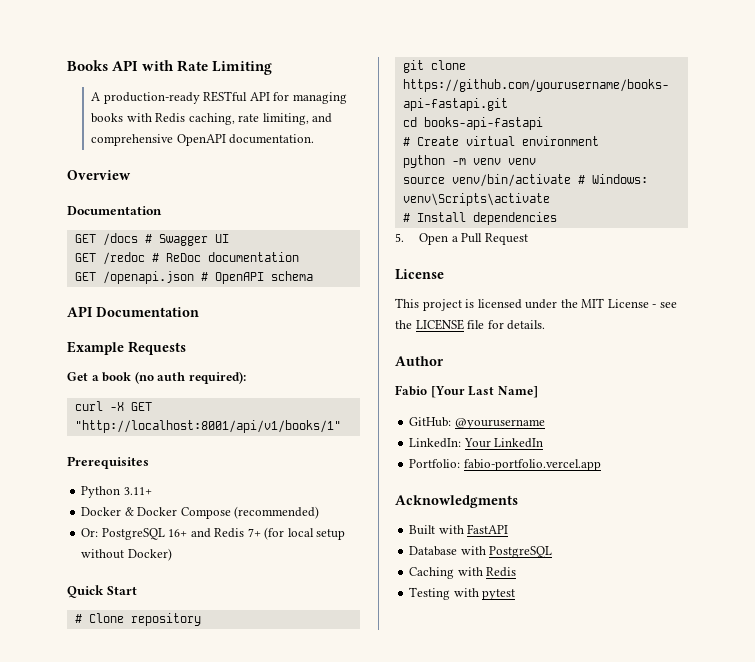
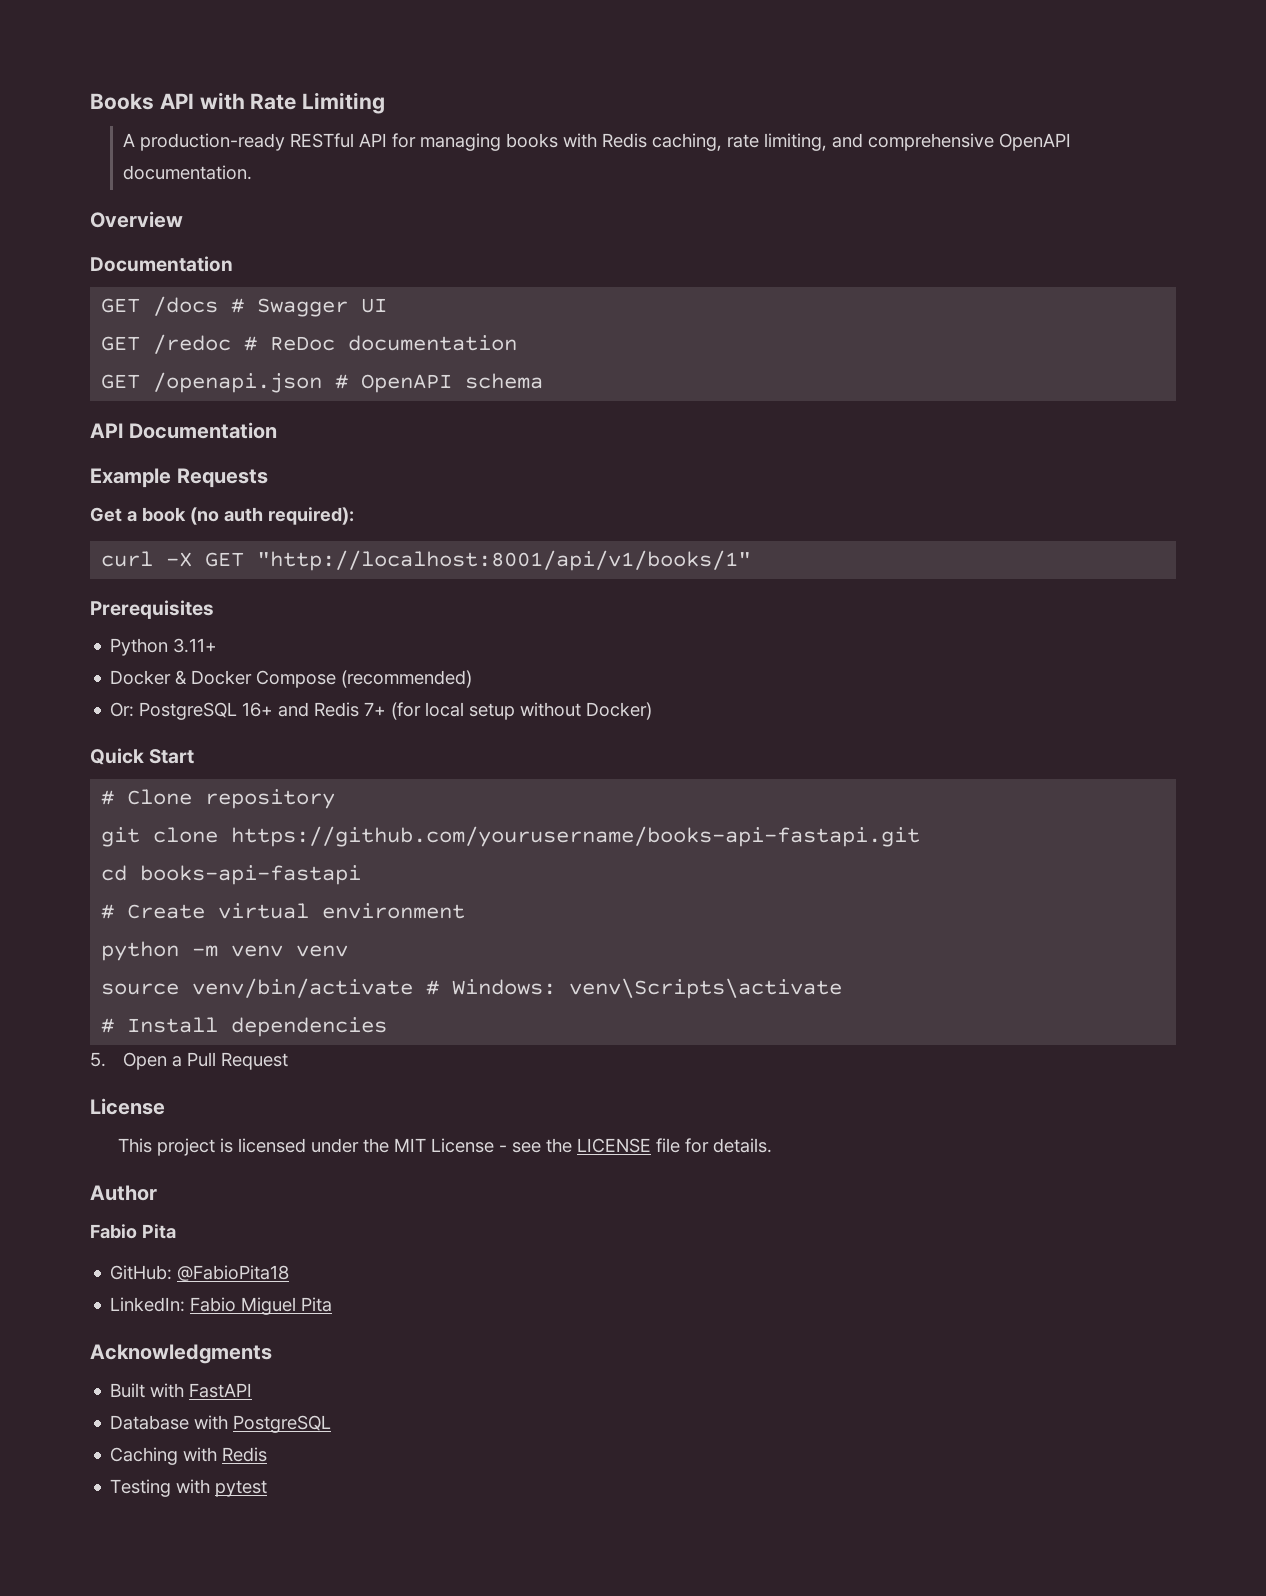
[430,386,538,398] [Your Last Name] -> [142,1224,176,1239] Pita
[454,418,545,429] @yourusername -> [177,1265,290,1281] @FabioPita18
[463,438,544,448] [409,459,601,471] Your LinkedIn // Portfolio: fabio-portfolio.vercel.app -> [190,1297,333,1315] Fabio Miguel Pita

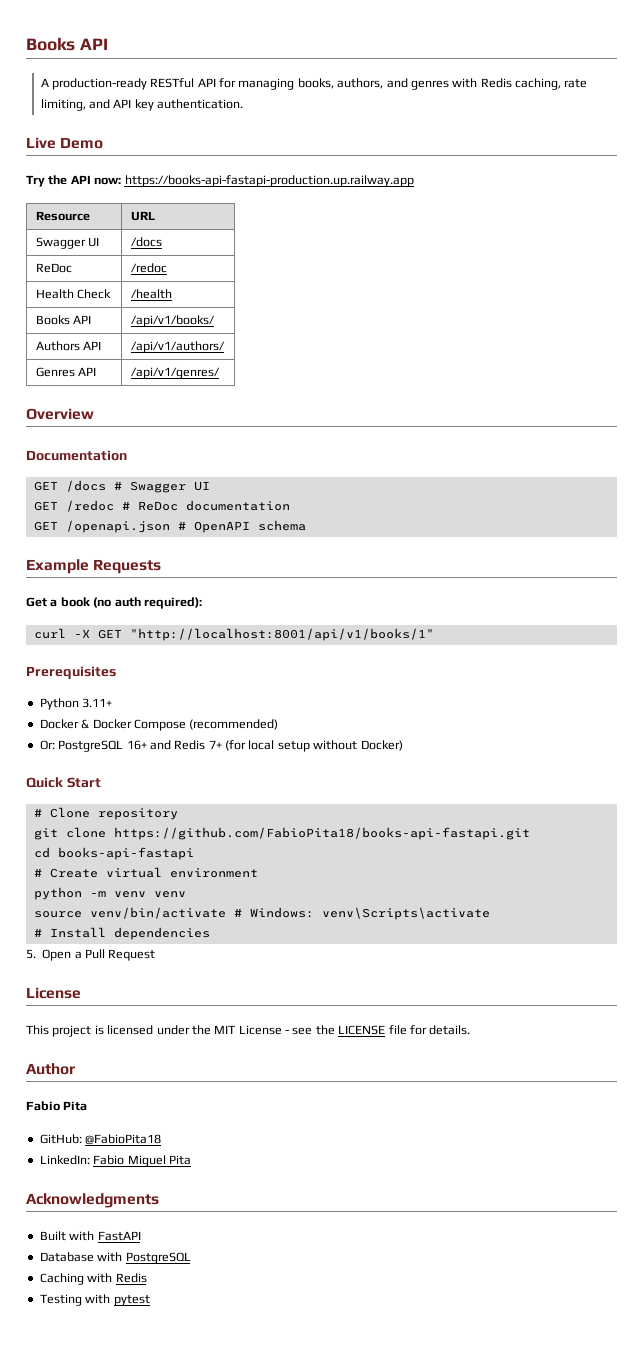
[90,92,386,114] Books API with Rate Limiting -> [26,37,108,51] Books API
[506,133,559,148] books -> [297,78,449,90] books, authors, and genres
[868,133,1072,151] [123,165,253,180] comprehensive OpenAPI documentation. -> [113,99,244,111] [26,137,104,149] [26,175,414,187] [35,211,90,221] [130,211,155,221] [35,237,99,249] [130,237,162,247] [35,263,72,273] [130,263,167,273] [35,289,111,299] [130,289,172,299] [35,315,91,325] [130,315,215,327] [35,341,101,351] [130,341,225,353] [35,367,96,377] [130,367,220,379] API key authentication. // Live Demo // Try the API now: https://books-api-fastapi-production.up.railway.app // Resource | URL // Swagger UI | /docs // ReDoc | /redoc // Health Check | /health // Books API | /api/v1/books/ // Authors API | /api/v1/authors/ // Genres API | /api/v1/genres/
[90,422,277,439] // API Documentation -> (306, 525) none
[231,826,921,847] https://github.com/yourusername/books-api-fastapi.git -> [113,827,530,840] https://github.com/FabioPita18/books-api-fastapi.git

